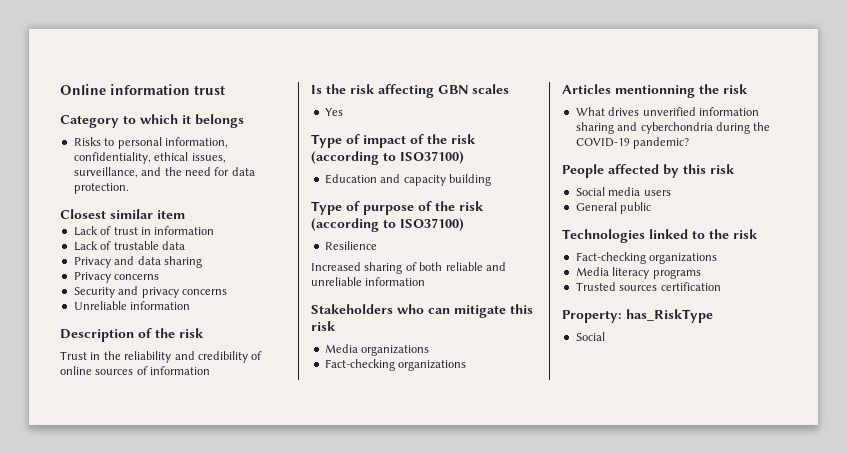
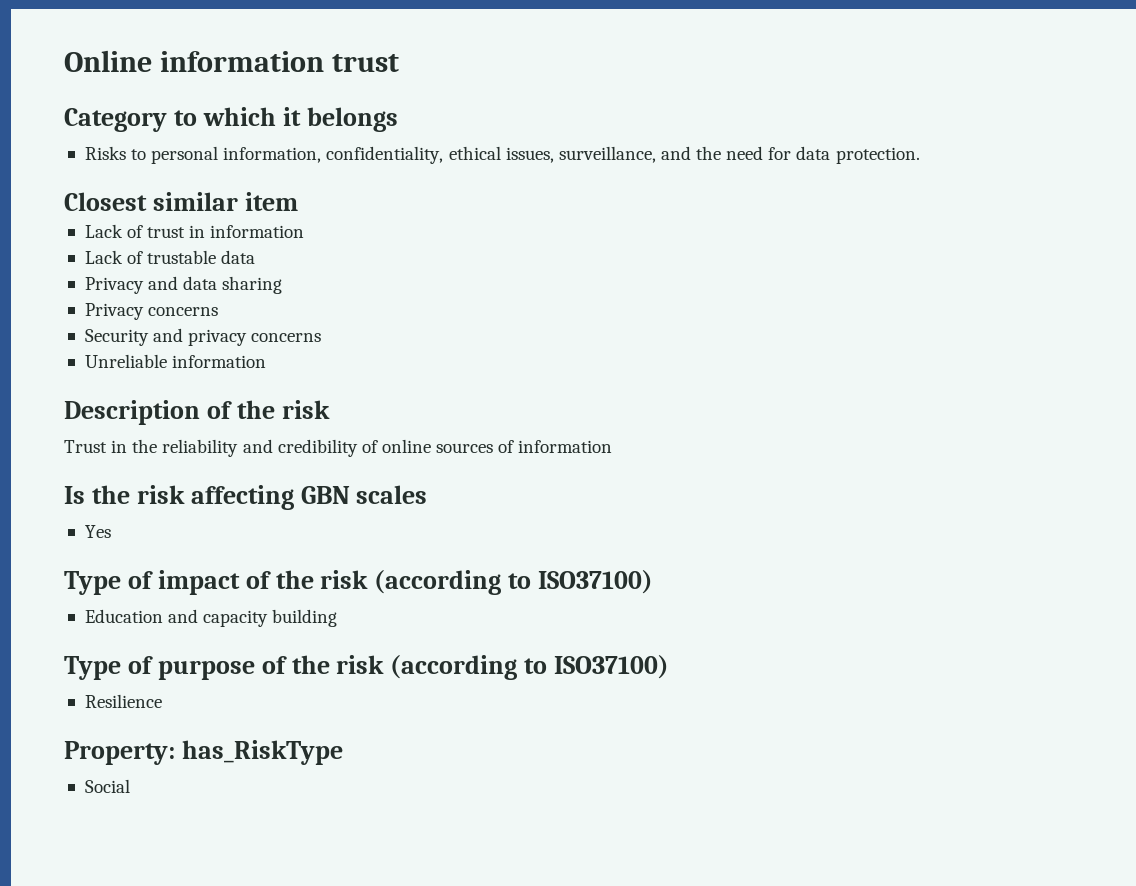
[311,262,506,274] [311,277,426,286] [311,304,533,318] [311,321,336,331] [324,344,430,356] [324,359,467,371] [562,84,748,98] [575,107,759,116] [575,122,771,134] [575,137,690,149] [562,164,735,178] [575,187,671,196] [575,202,652,214] [562,229,758,243] [575,252,718,264] [575,267,701,279] [575,282,721,291] // Increased sharing of both reliable and unreliable information // Stakeholders who can mitigate this risk // Media organizations // Fact-checking organizations // Articles mentionning the risk // What drives unverified information sharing and cyberchondria during the COVID-19 pandemic? // People affected by this risk // Social media users // General public // Technologies linked to the risk // Fact-checking organizations // Media literacy programs // Trusted sources certification -> (162, 701) none

